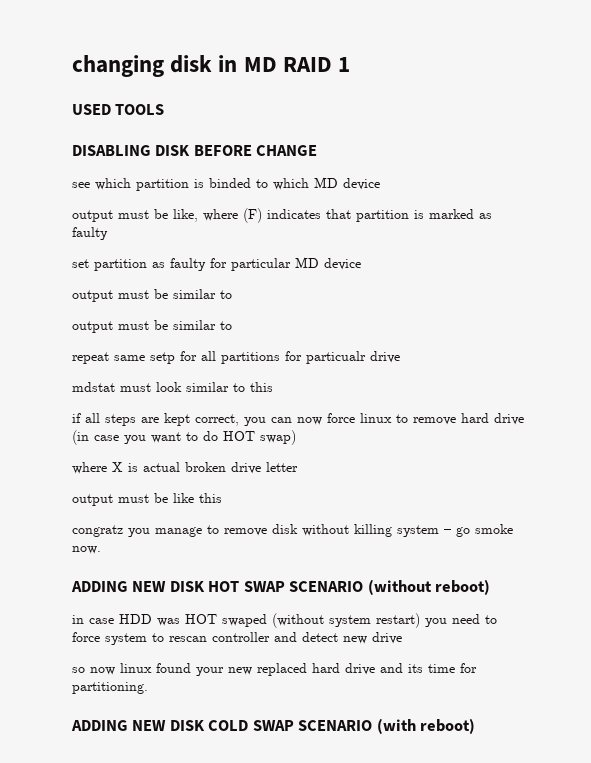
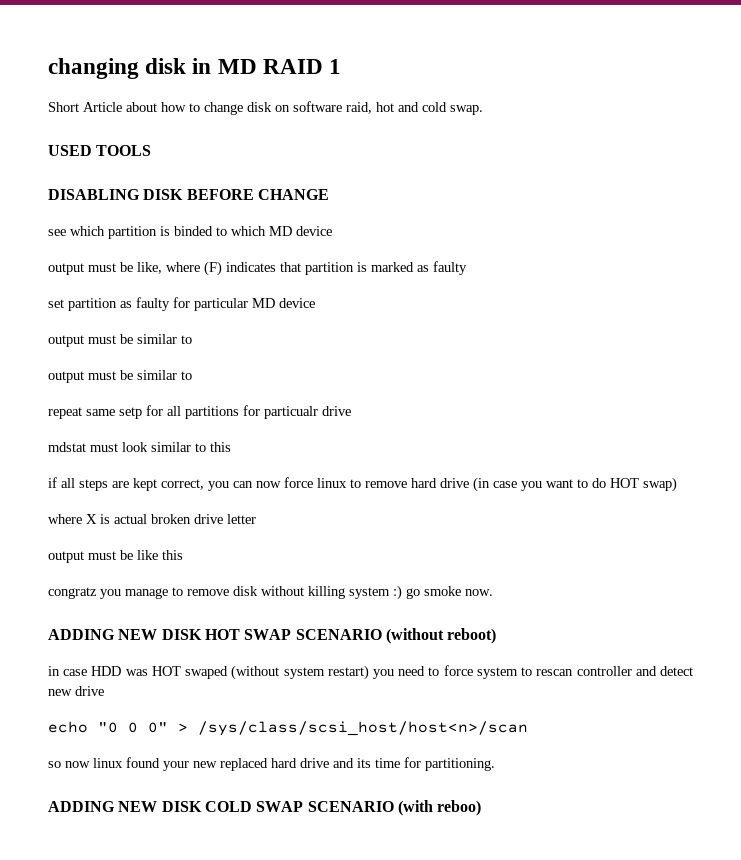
(351, 64) none -> [48,101,483,115] // Short Article about how to change disk on software raid, hot and cold swap.
[444,529,451,534] – -> [393,585,402,600] :)
(402, 638) none -> [48,721,528,736] // echo "0 0 0" > /sys/class/scsi_host/host<n>/scan
[420,718,476,734] reboot) -> [437,800,482,816] reboo)

